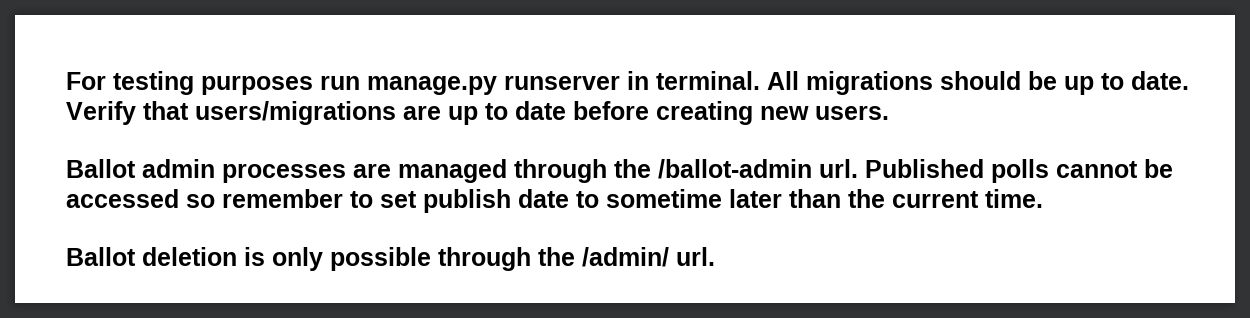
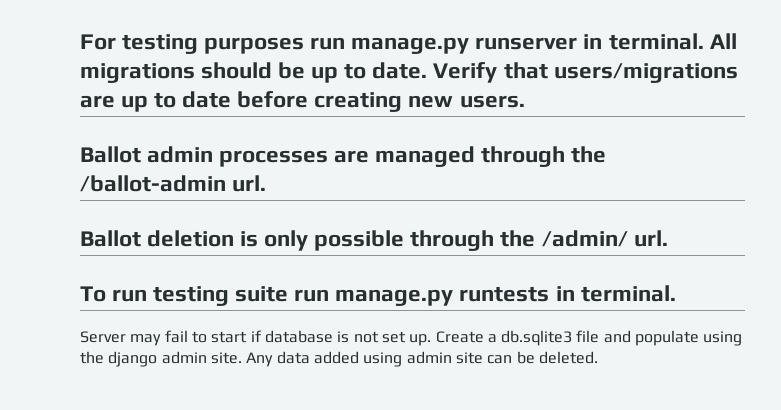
[865,159,1173,183] [66,189,1043,213] Published polls cannot be accessed so remember to set publish date to sometime later than the current time. -> (267, 183) none
(715, 256) none -> [80,285,676,306] [80,330,743,346] [80,351,598,367] // To run testing suite run manage.py runtests in terminal. // Server may fail to start if database is not set up. Create a db.sqlite3 file and populate using the django admin site. Any data added using admin site can be deleted.

